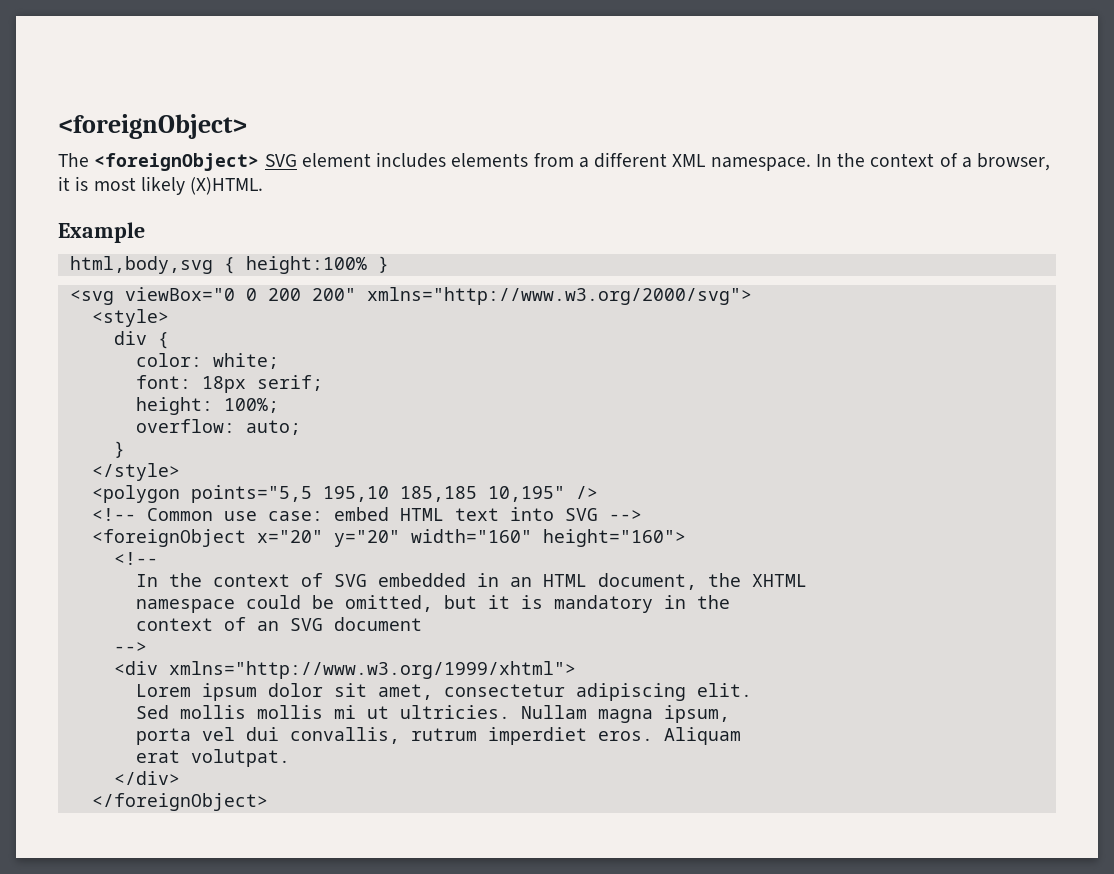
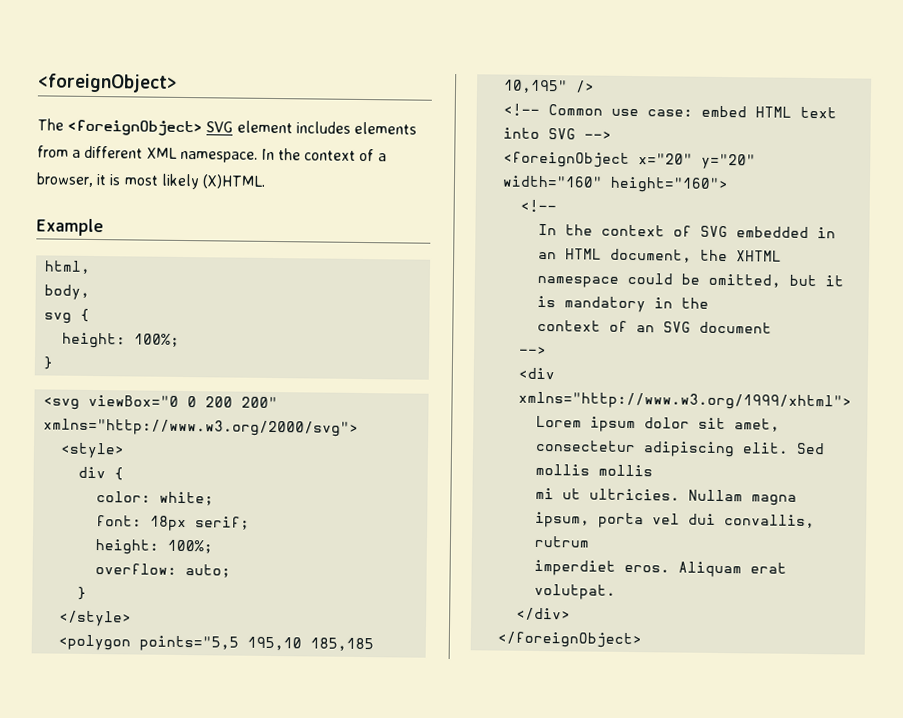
[69,256,367,274] html,body,svg { height:100% -> [44,260,92,274] [44,284,91,300] [44,308,91,324] [62,332,181,349] html, // body, // svg { // height: 100%; //
(752, 690) // -> (790, 448) none
(323, 712) none -> (654, 470) //
(730, 714) // -> (591, 519) none
(477, 734) none -> (591, 541) //
(741, 736) // -> (743, 569) none

